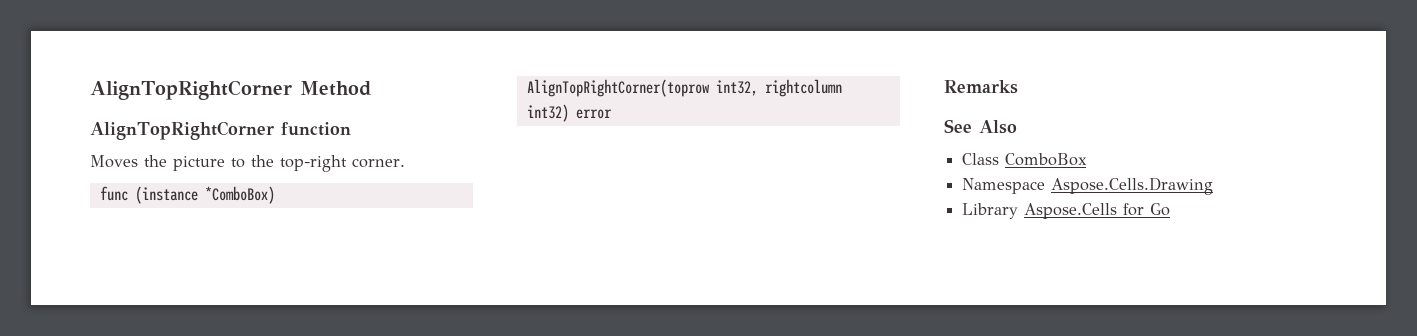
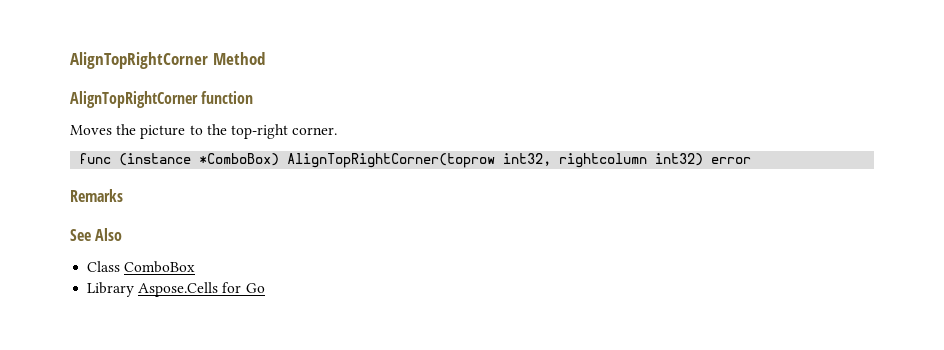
[962,177,1214,195] // Namespace Aspose.Cells.Drawing -> (196, 267) none

